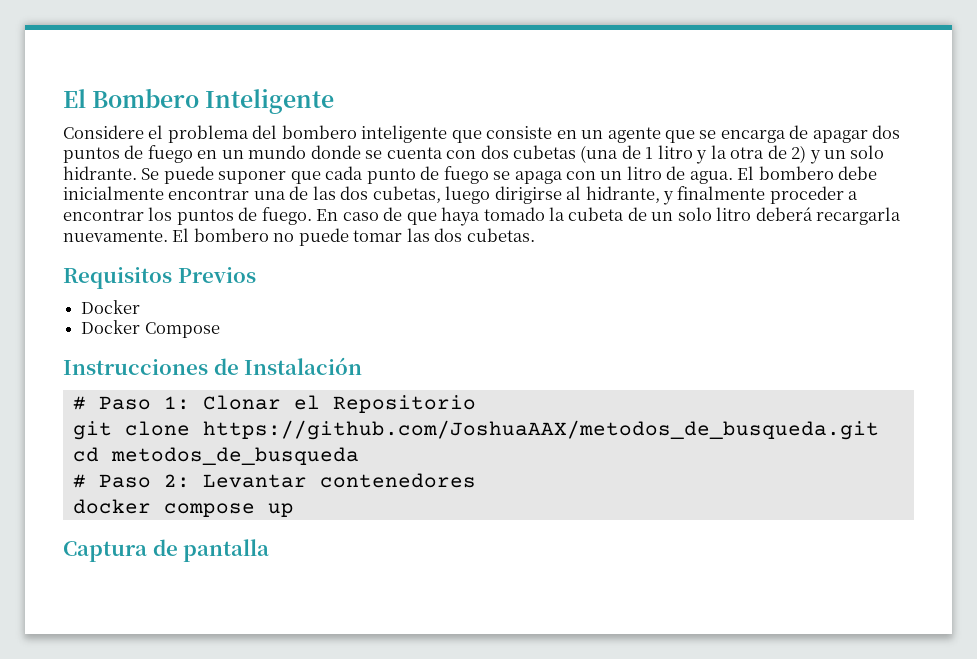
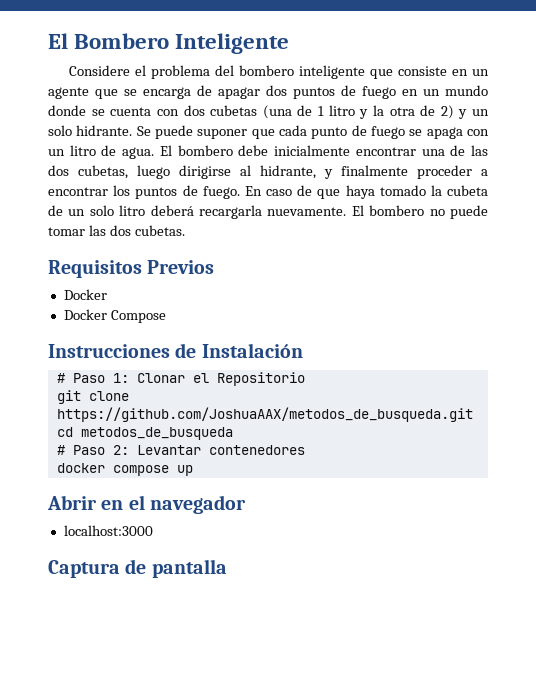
(294, 510) none -> [47,495,246,514] [63,525,153,536] // Abrir en el navegador // localhost:3000

